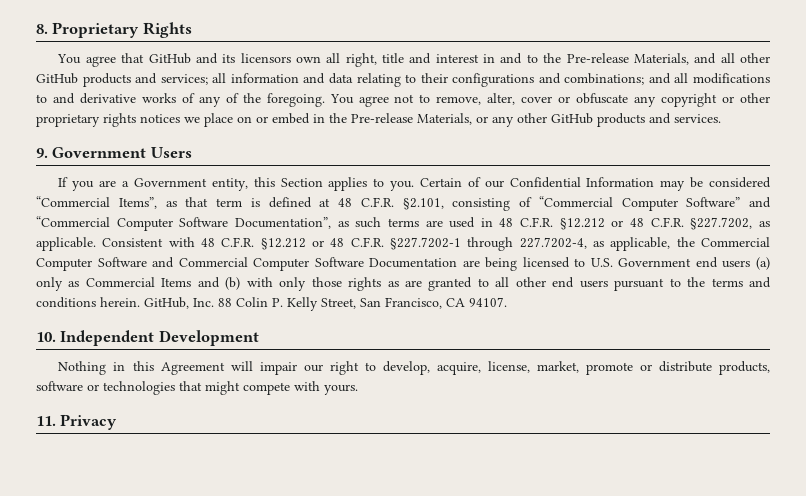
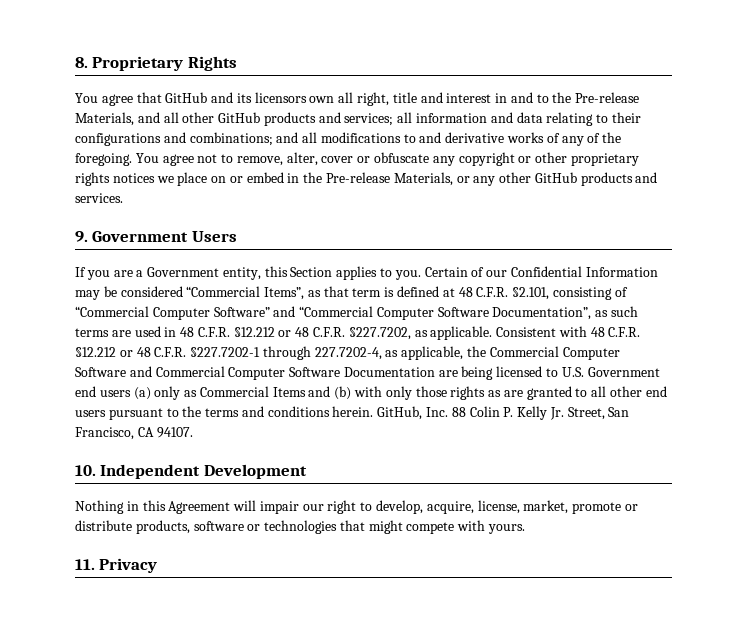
(318, 304) none -> [549,407,564,420] Jr.

